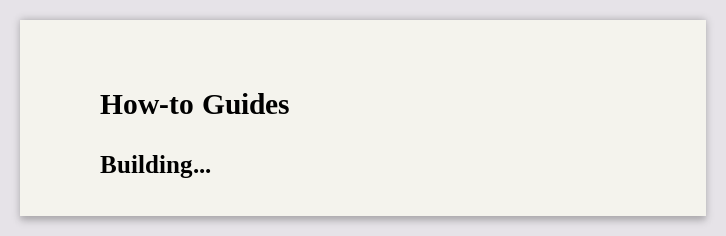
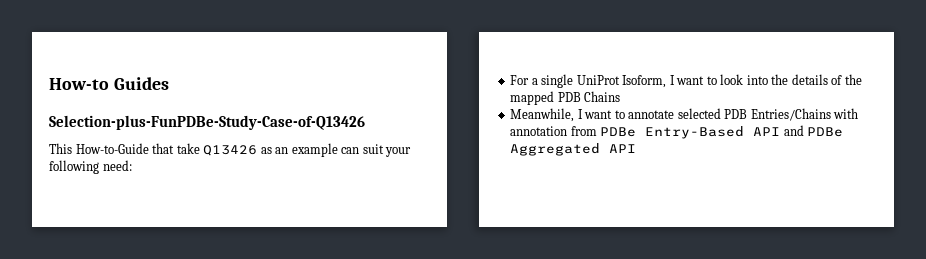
[100,155,211,178] Building... -> [49,115,365,130] [49,143,412,157] [49,160,132,174] [510,74,862,88] [510,91,621,105] [510,108,859,122] [510,125,844,139] [510,143,637,156] Selection-plus-FunPDBe-Study-Case-of-Q13426 // This How-to-Guide that take Q13426 as an example can suit your following need: // For a single UniProt Isoform, I want to look into the details of the mapped PDB Chains // Meanwhile, I want to annotate selected PDB Entries/Chains with annotation from PDBe Entry-Based API and PDBe Aggregated API

